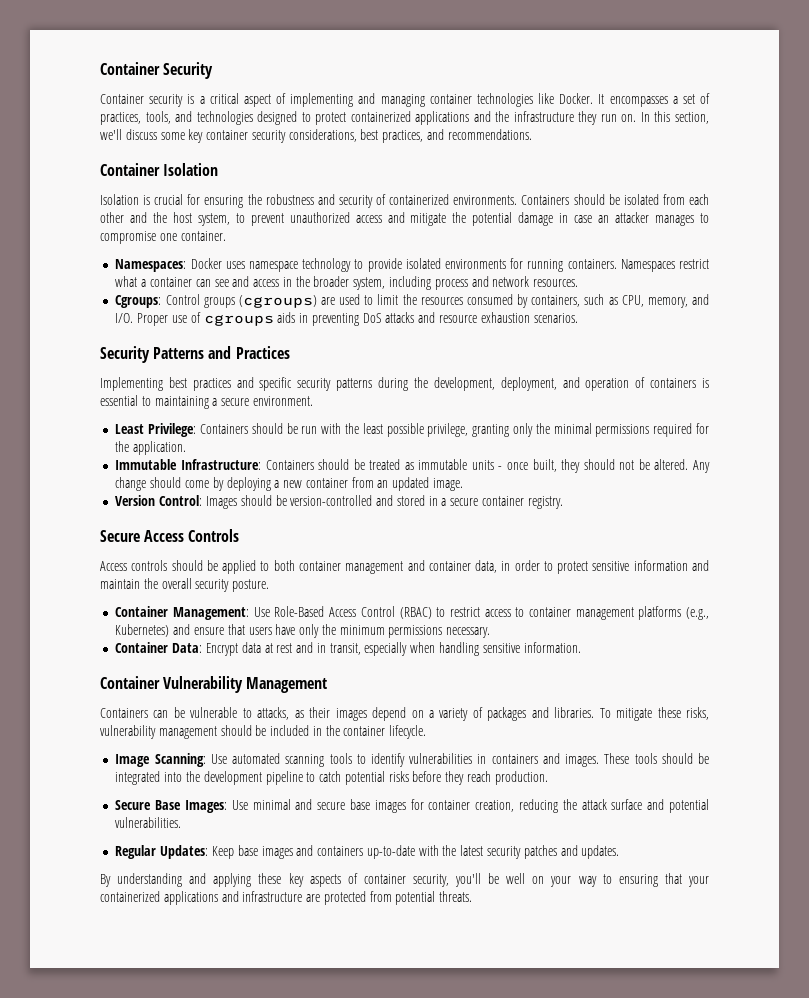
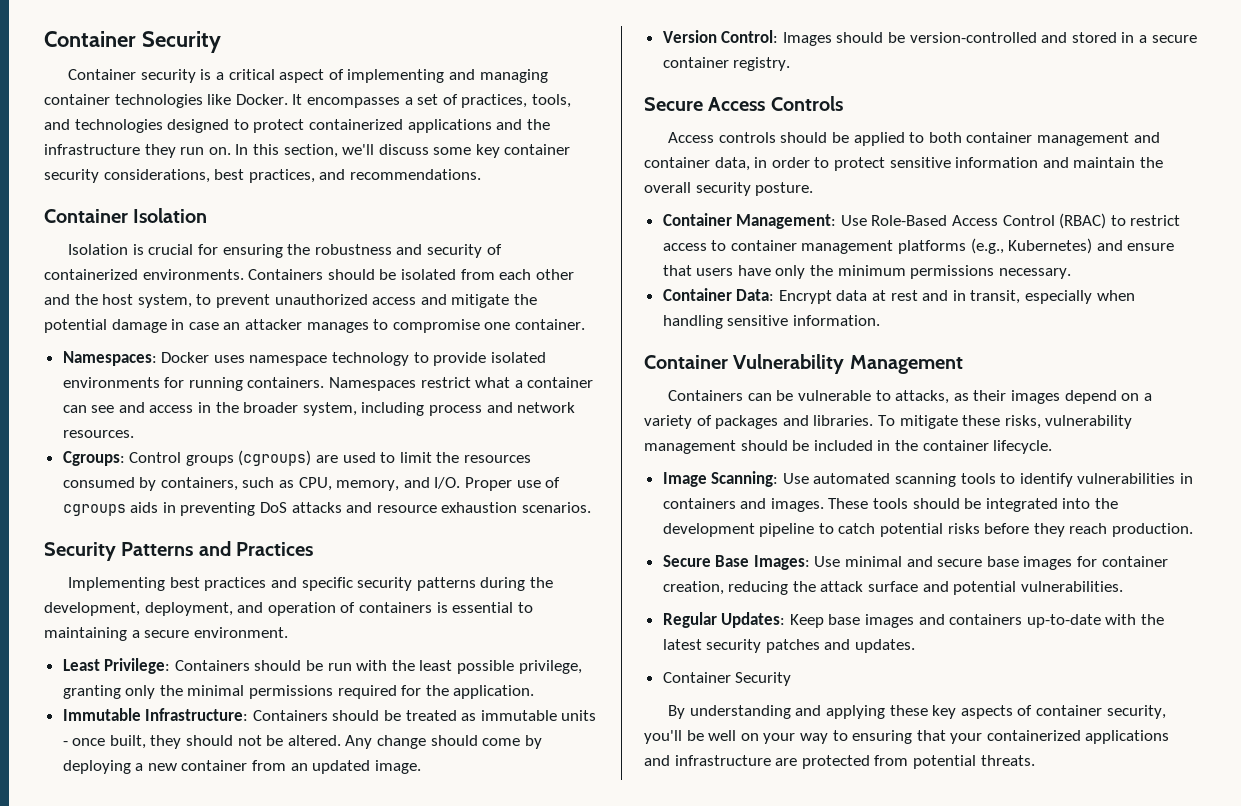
(620, 852) none -> [662,672,792,686] // Container Security

